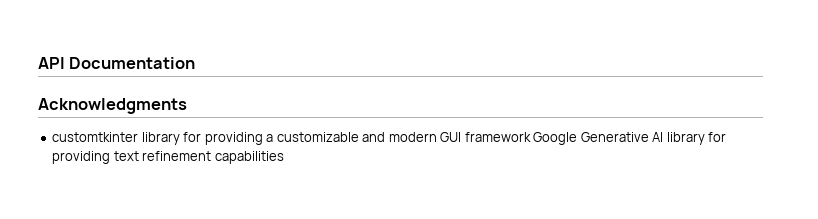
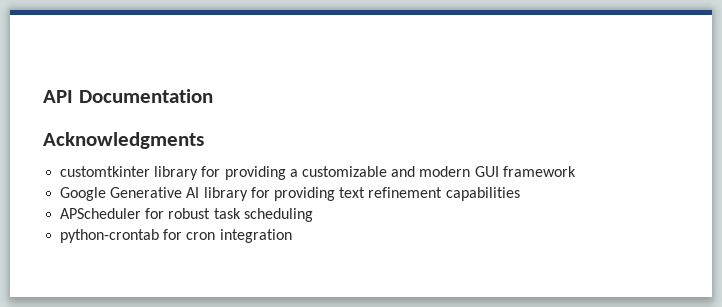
(531, 137) none -> (576, 171) //
(284, 157) none -> [60,208,313,222] [60,229,292,243] // APScheduler for robust task scheduling // python-crontab for cron integration

